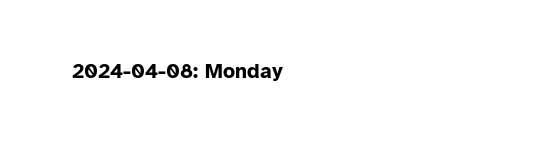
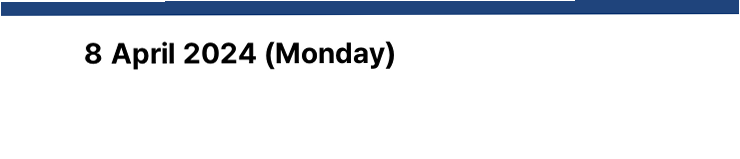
[72,64,283,81] 2024-04-08: Monday -> [83,40,397,70] 8 April 2024 (Monday)

